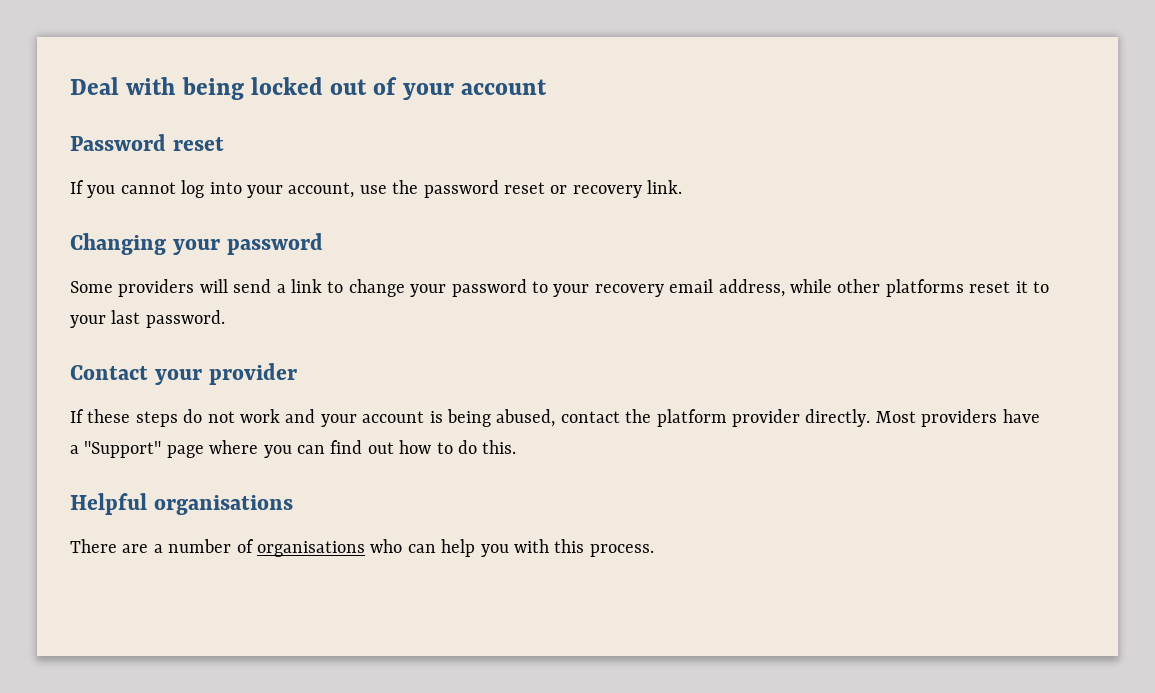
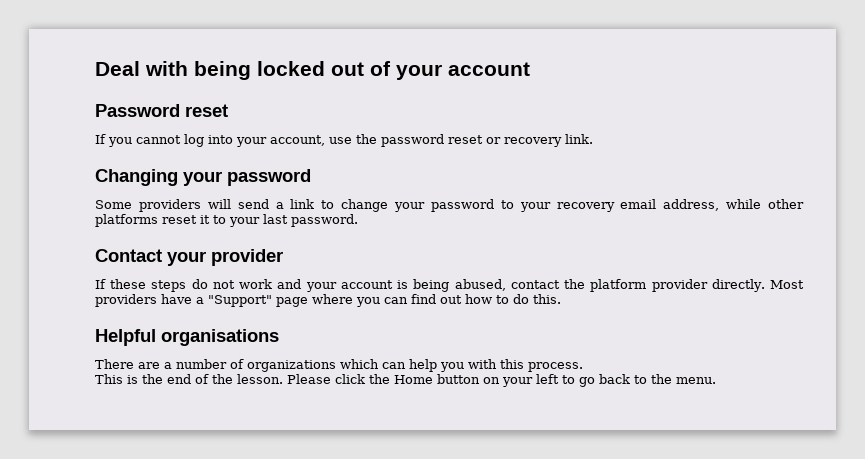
[257,539,403,557] organisations who -> [247,359,379,372] organizations which
(654, 550) none -> [95,374,716,387] // This is the end of the lesson. Please click the Home button on your left to go back to the menu.

